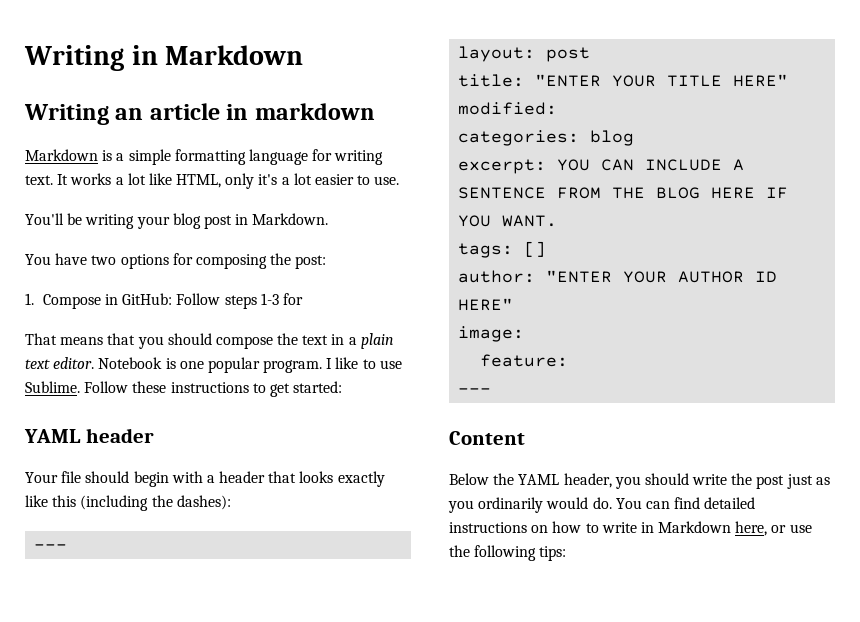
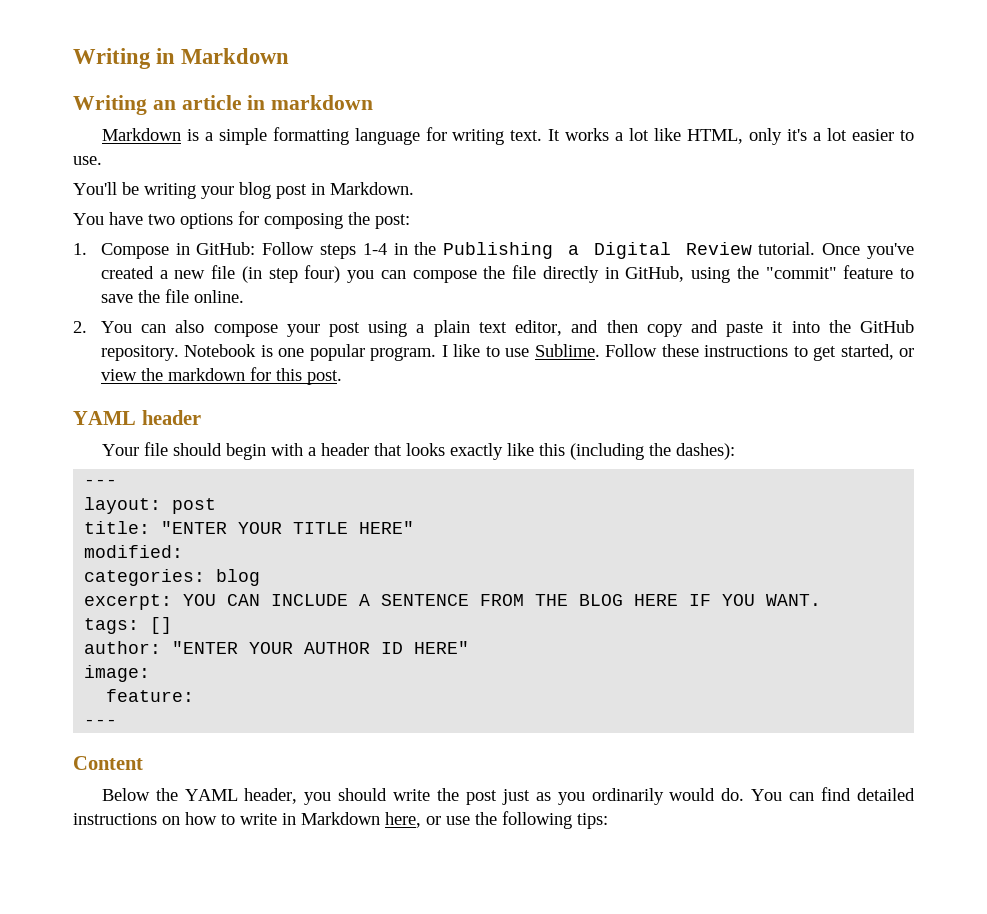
[260,293,303,305] [25,333,394,349] [25,357,95,369] 1-3 for // That means that you should compose the text in a plain text editor. -> [362,242,914,259] [100,265,915,283] [100,289,244,303] [73,320,914,337] [100,345,179,361] 1-4 in the Publishing a Digital Review tutorial. Once you've created a new file (in step four) you can compose the file directly in GitHub, using the "commit" feature to save the file online. // 2. You can also compose your post using a plain text editor, and then copy and paste it into the GitHub repository.
[293,381,343,393] started: -> [840,344,915,360] [100,367,342,385] started, or view the markdown for this post.

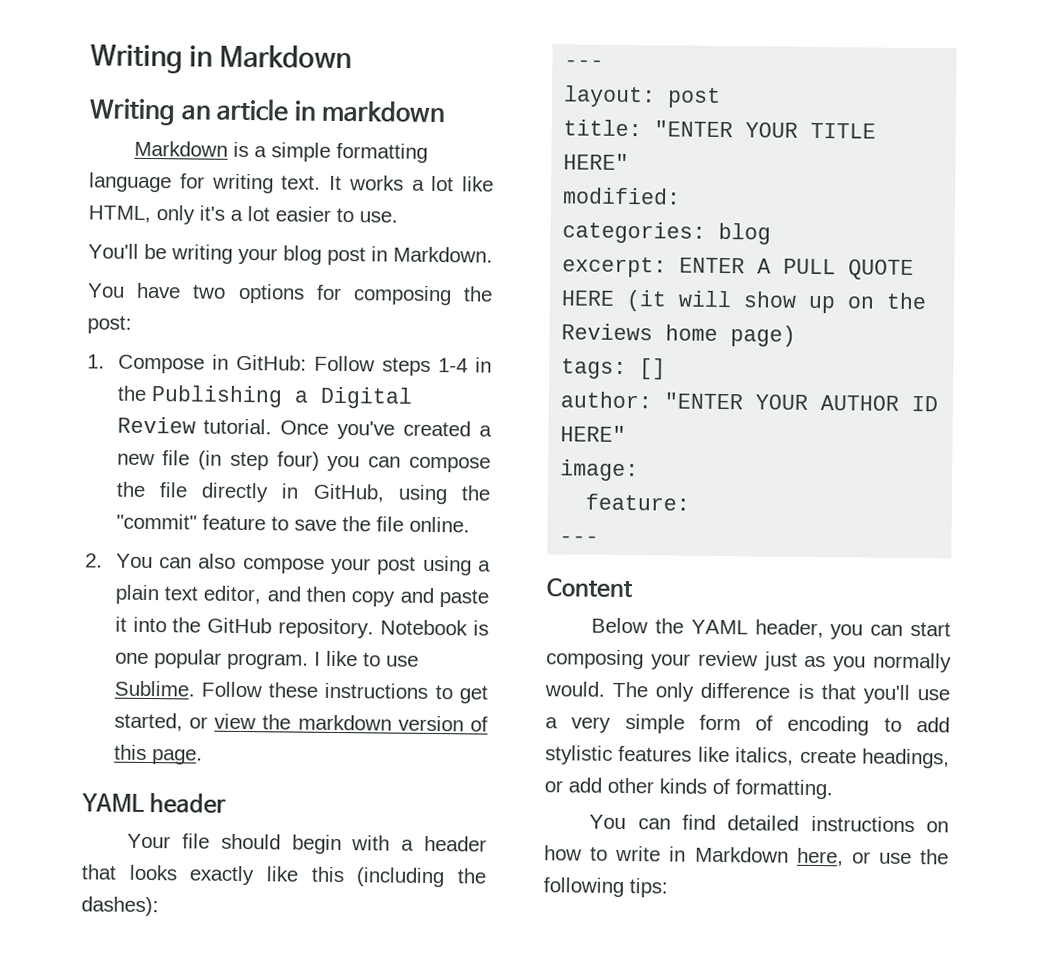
[249,367,342,385] for this post. -> [397,715,488,732] [113,744,203,765] version of this page.
[183,594,822,606] YOU CAN INCLUDE A SENTENCE FROM THE BLOG HERE IF YOU WANT. -> [679,257,915,281] [561,290,928,314] [561,323,797,347] ENTER A PULL QUOTE HERE (it will show up on the Reviews home page)
[338,788,745,805] should write the post just as you ordinarily would do. -> [870,621,951,637] [546,649,952,673] [544,681,950,704] [545,714,950,736] [545,745,950,769] [544,777,833,800] can start composing your review just as you normally would. The only difference is that you'll use a very simple form of encoding to add stylistic features like italics, create headings, or add other kinds of formatting. //

